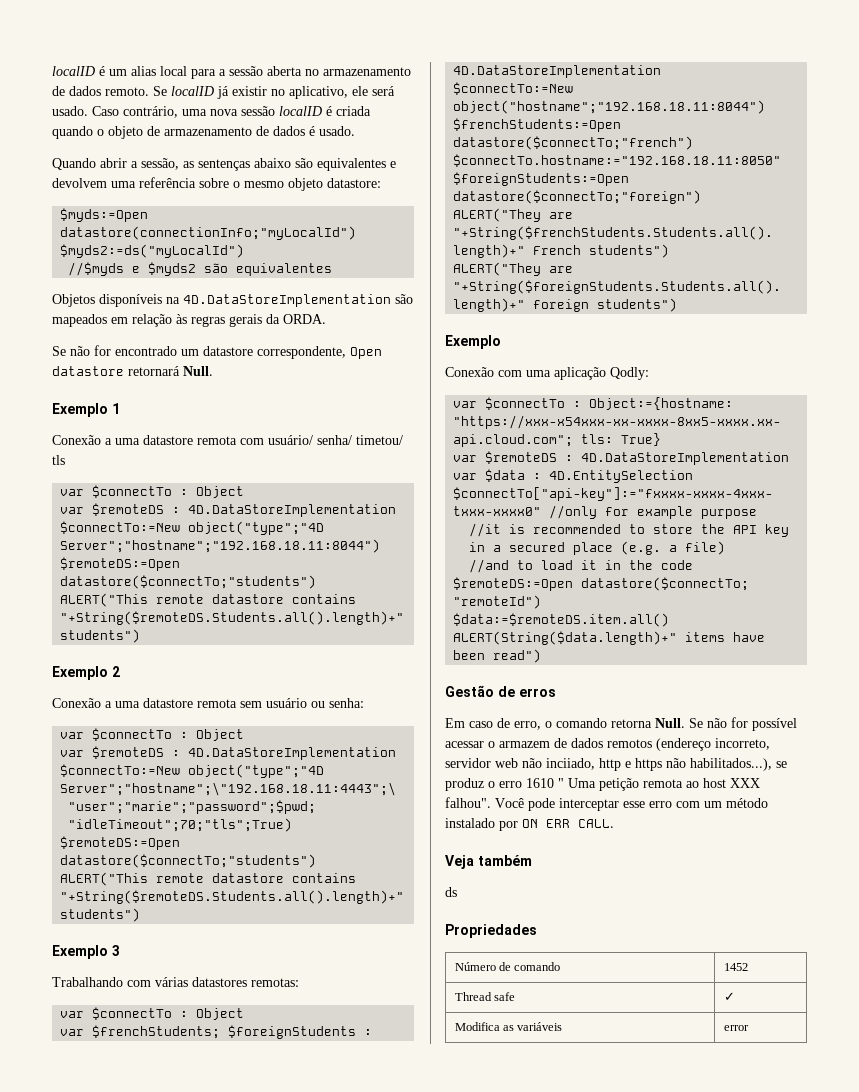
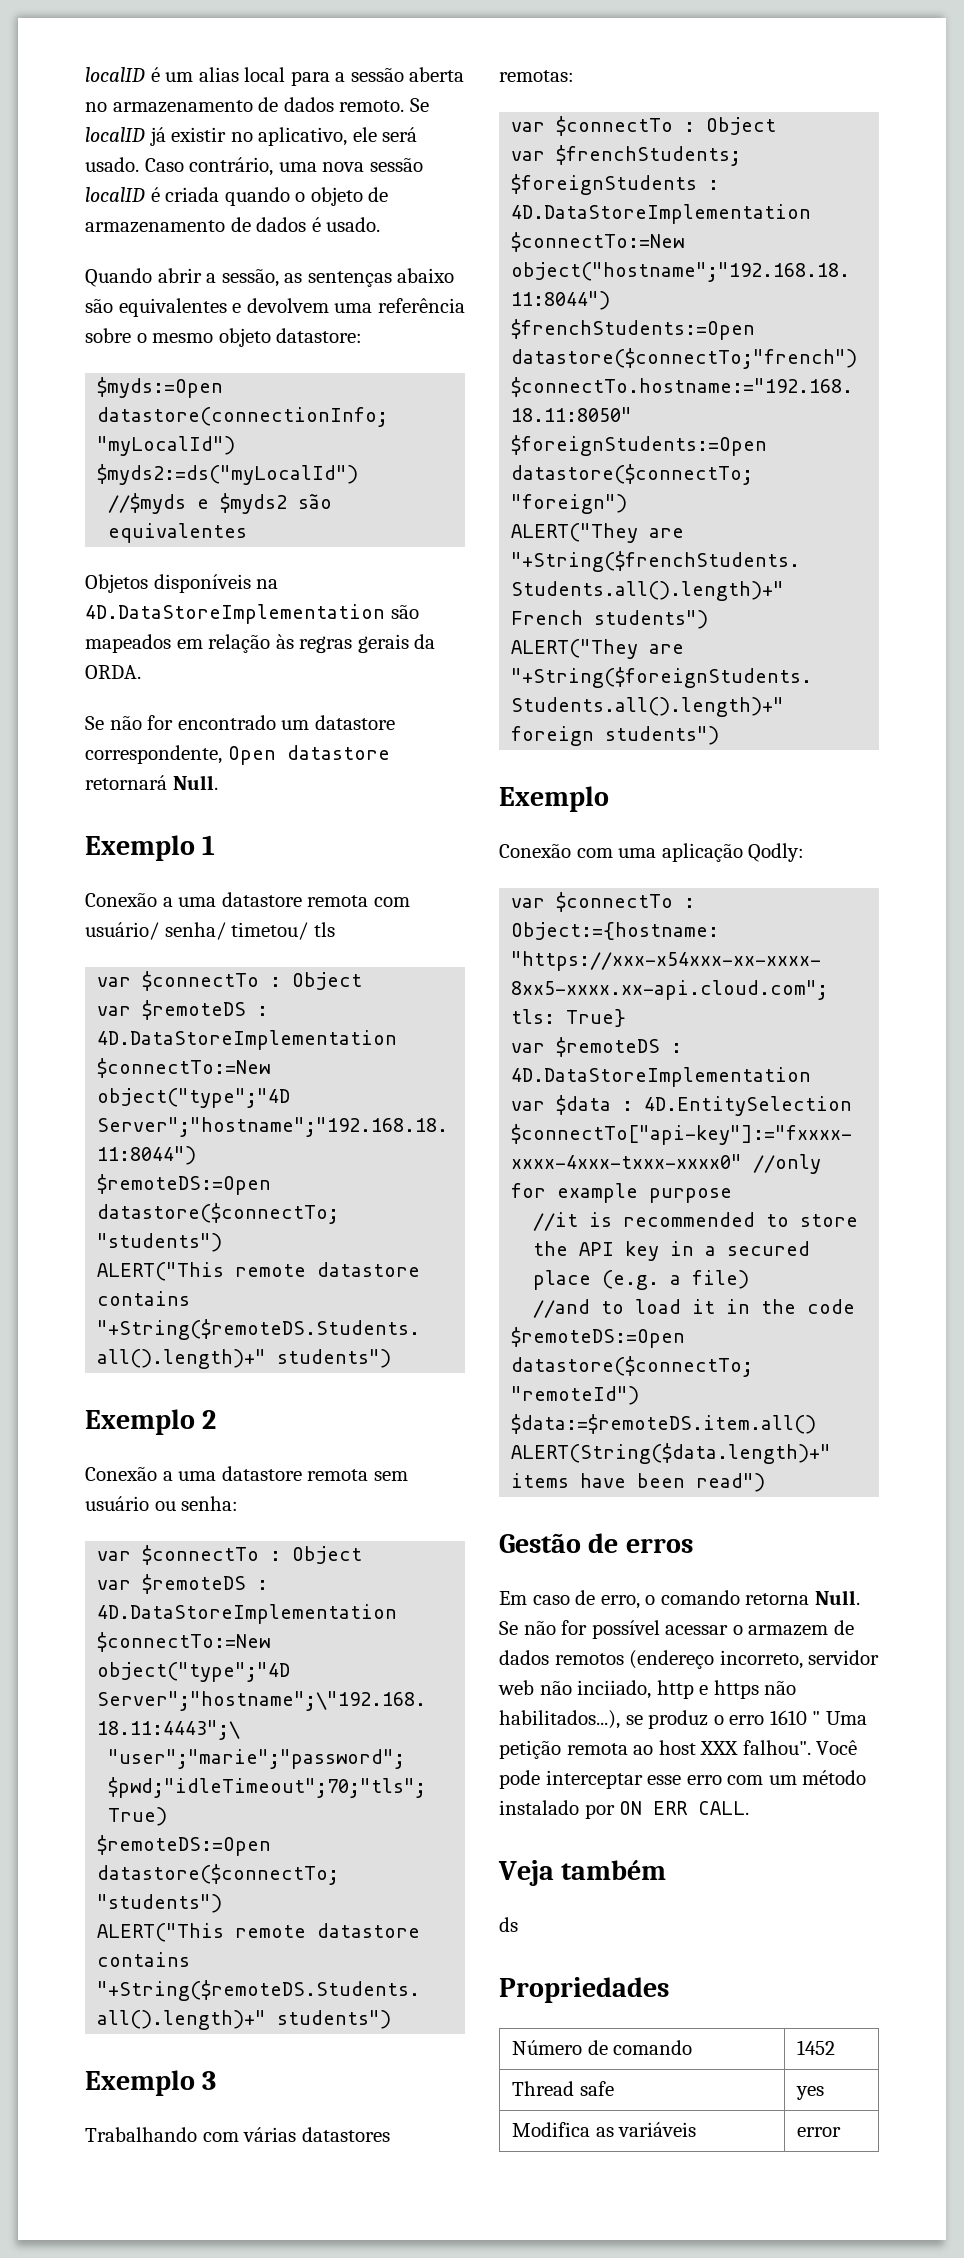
[723,992,735,1001] ✓ -> [796,2086,825,2100] yes

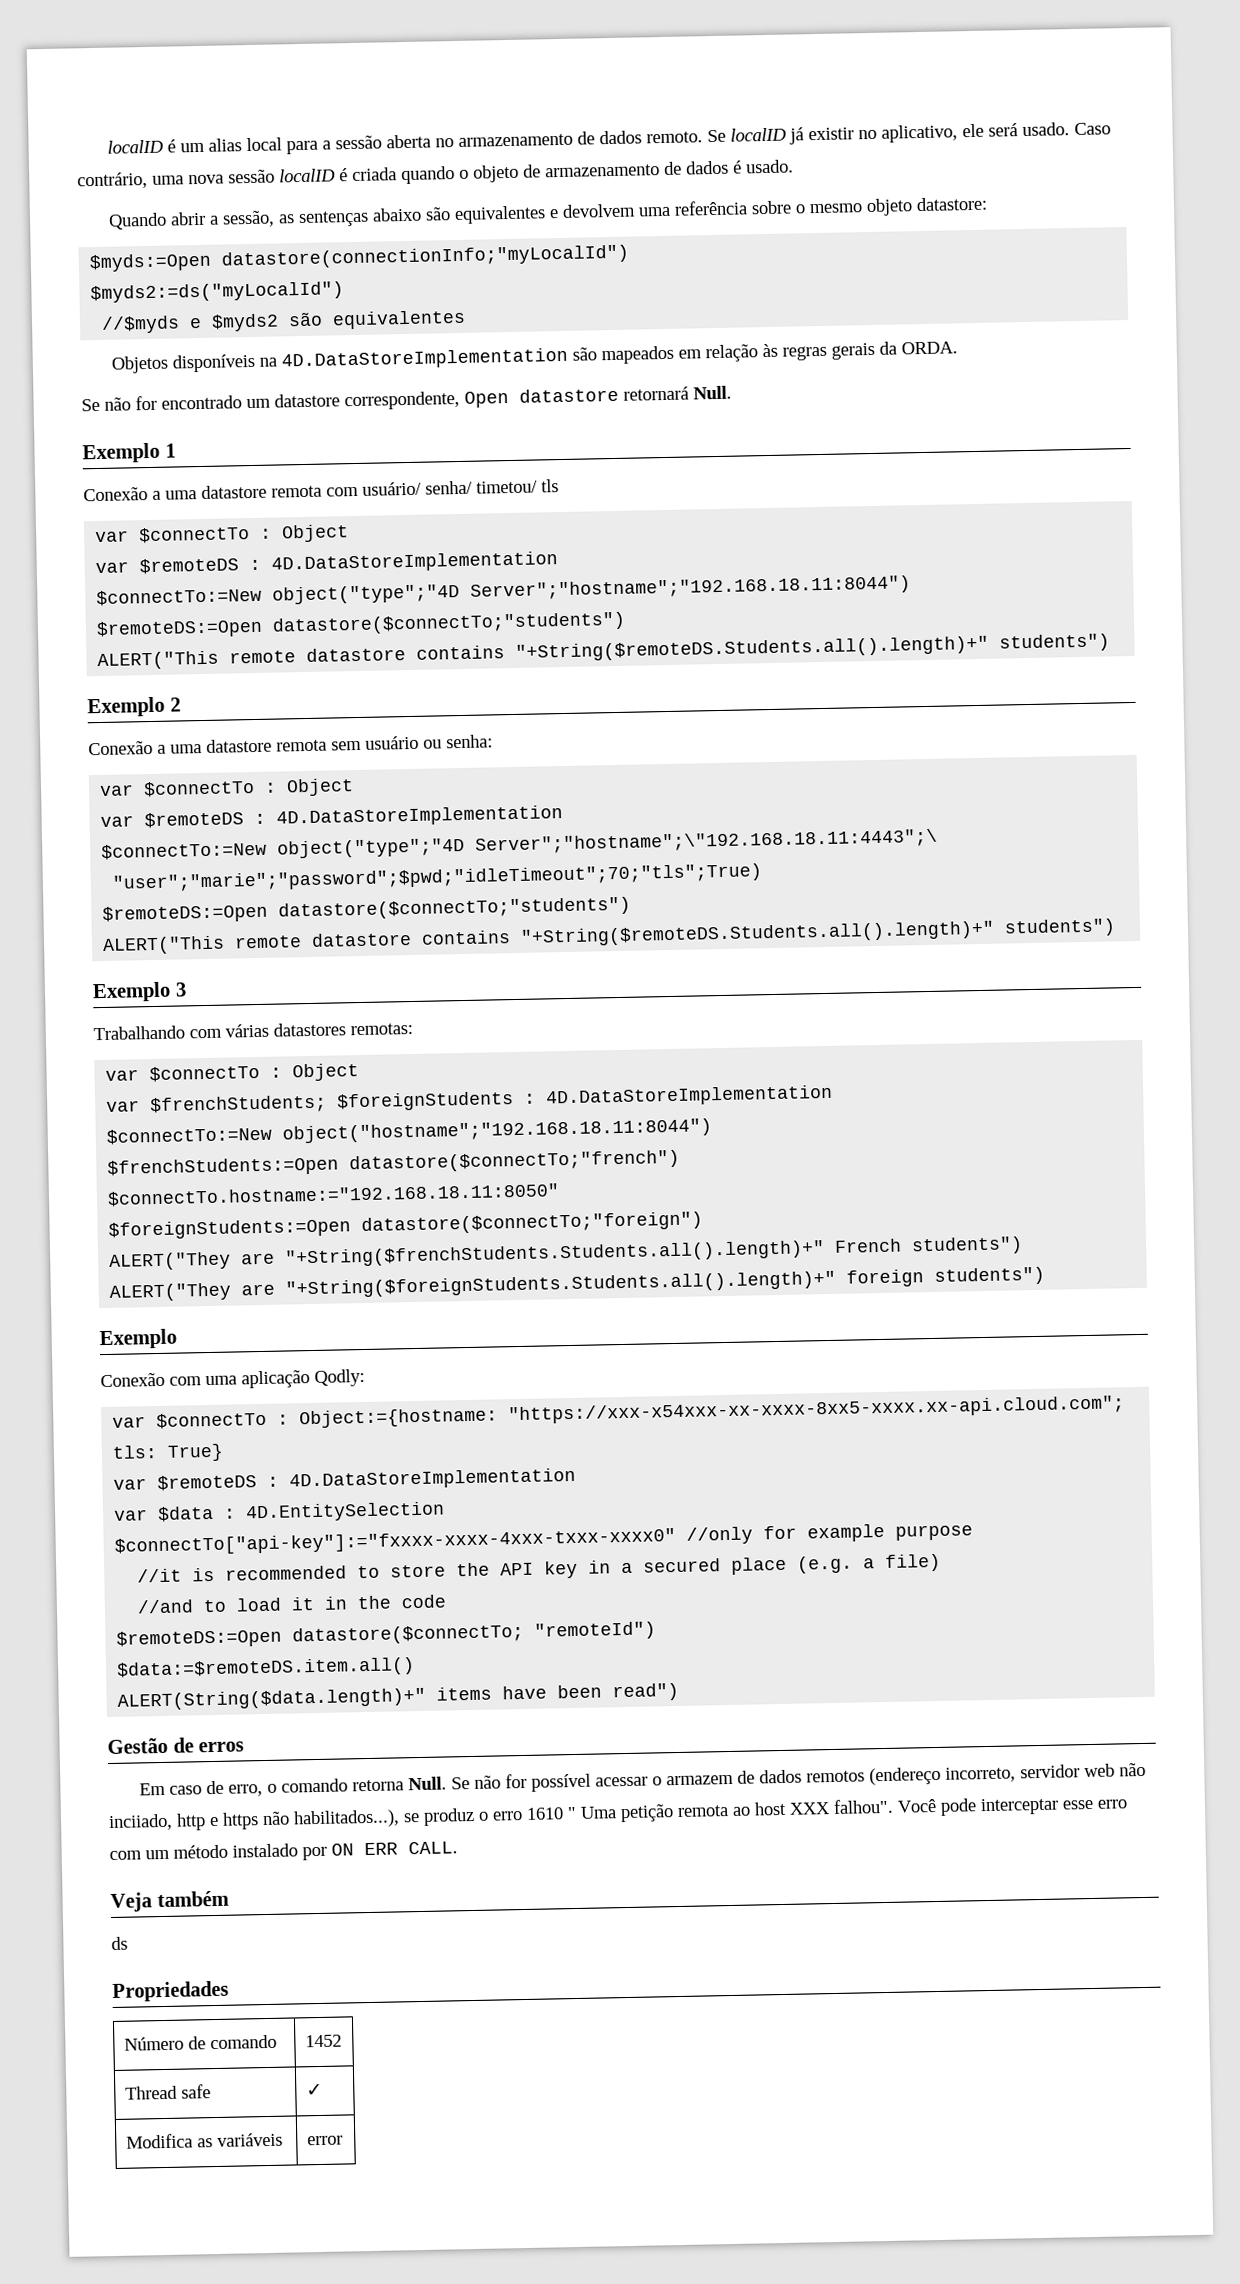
[796,2086,825,2100] yes -> [305,2083,323,2097] ✓

